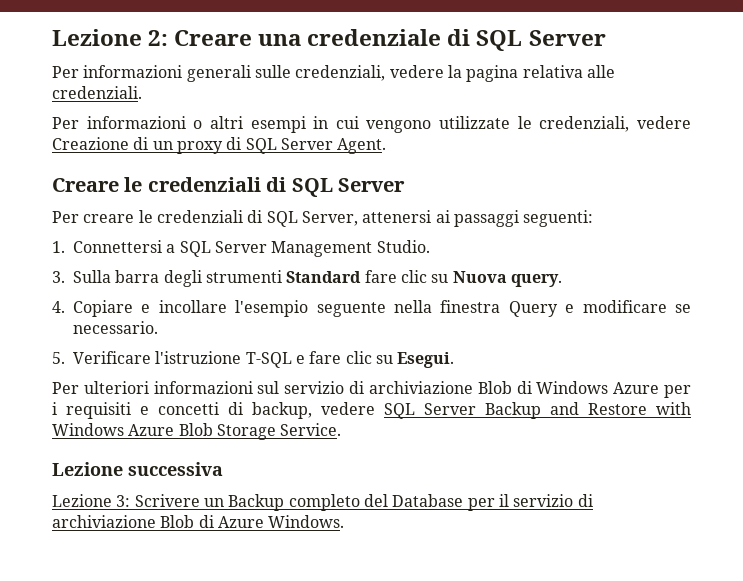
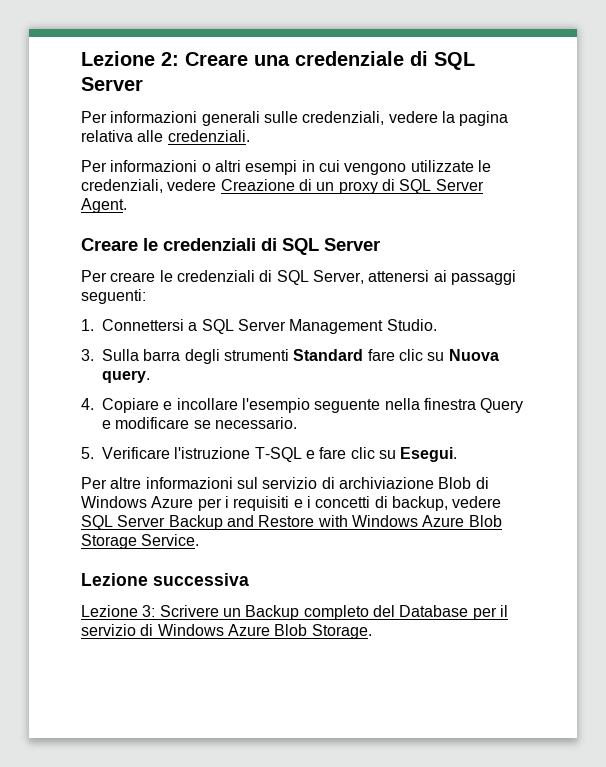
[83,381,149,394] ulteriori -> [110,477,142,489] altre
(149, 410) none -> [306,496,311,508] i
[52,515,345,528] archiviazione Blob di Azure Windows. -> [157,624,372,639] Windows Azure Blob Storage.

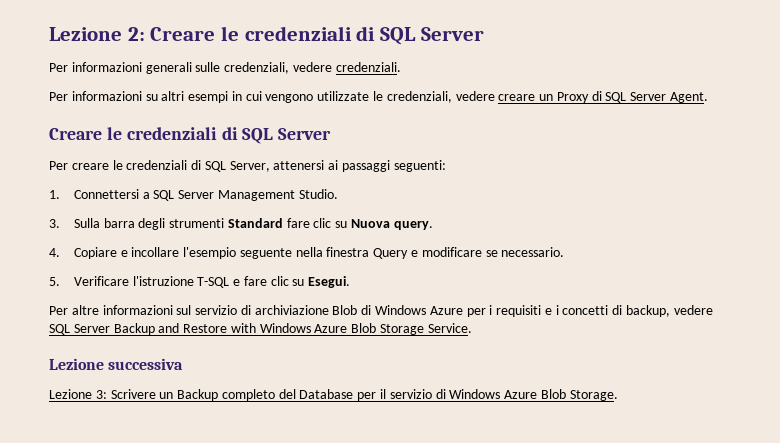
[254,51,404,66] una credenziale -> [221,26,352,41] le credenziali
[441,111,509,126] [81,130,164,142] la pagina relativa alle -> (332, 67) none
[201,163,211,172] o -> [145,94,158,101] su
[220,179,378,194] Creazione di un proxy -> [498,92,589,103] creare un Proxy

